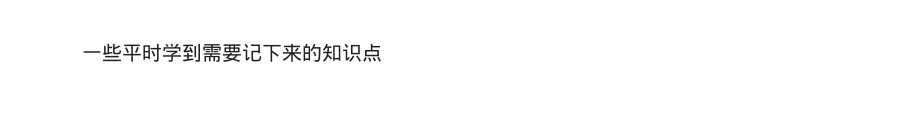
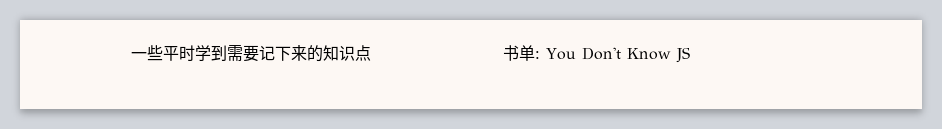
(382, 52) none -> [503,45,690,63] // 书单: You Don't Know JS

